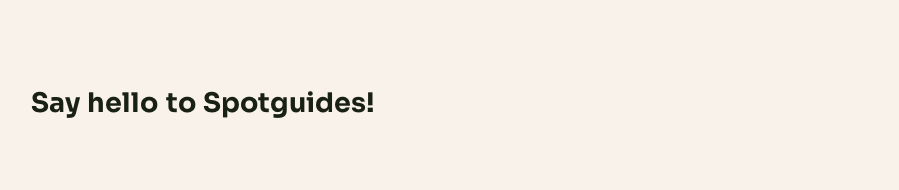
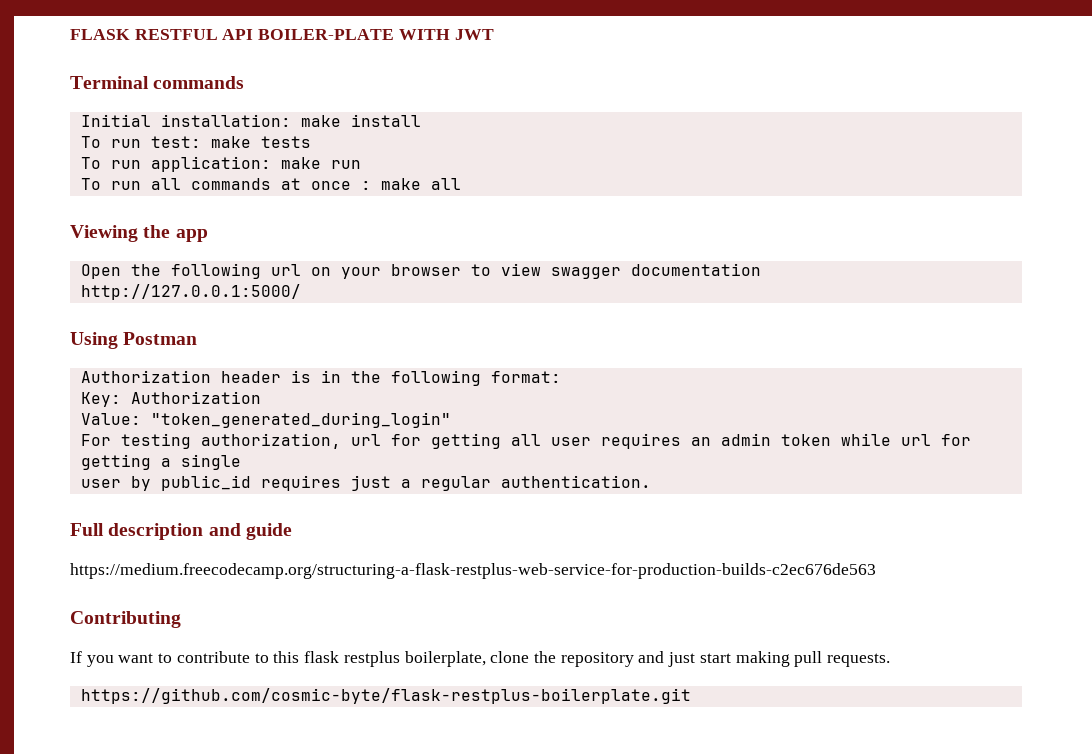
[31,91,375,118] Say hello to Spotguides! -> [70,29,494,40] [70,76,245,89] [80,114,421,127] [80,136,311,148] [80,156,361,172] [80,178,461,190] [70,225,208,242] [80,263,761,279] [80,284,301,300] [70,332,198,349] [80,370,561,386] [80,391,261,407] [80,412,451,428] [80,433,971,449] [80,454,241,470] [80,475,651,491] [70,523,292,540] [70,563,876,579] [70,611,181,628] [70,651,891,667] [80,688,691,704] FLASK RESTFUL API BOILER-PLATE WITH JWT // Terminal commands // Initial installation: make install // To run test: make tests // To run application: make run // To run all commands at once : make all // Viewing the app // Open the following url on your browser to view swagger documentation // http://127.0.0.1:5000/ // Using Postman // Authorization header is in the following format: // Key: Authorization // Value: "token_generated_during_login" // For testing authorization, url for getting all user requires an admin token while url for getting a single // user by public_id requires just a regular authentication. // Full description and guide // https://medium.freecodecamp.org/structuring-a-flask-restplus-web-service-for-production-builds-c2ec676de563 // Contributing // If you want to contribute to this flask restplus boilerplate, clone the repository and just start making pull requests. // https://github.com/cosmic-byte/flask-restplus-boilerplate.git

